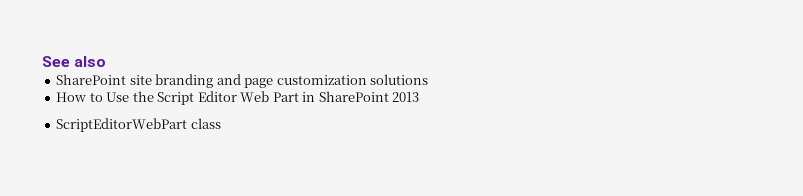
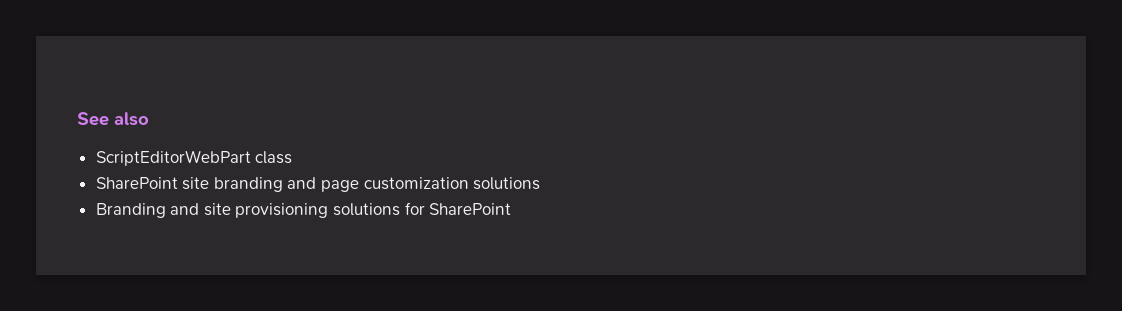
(107, 61) none -> [95,150,293,166] // ScriptEditorWebPart class
[56,91,420,105] [56,118,221,132] How to Use the Script Editor Web Part in SharePoint 2013 // ScriptEditorWebPart class -> [95,202,512,218] Branding and site provisioning solutions for SharePoint

